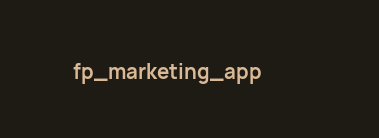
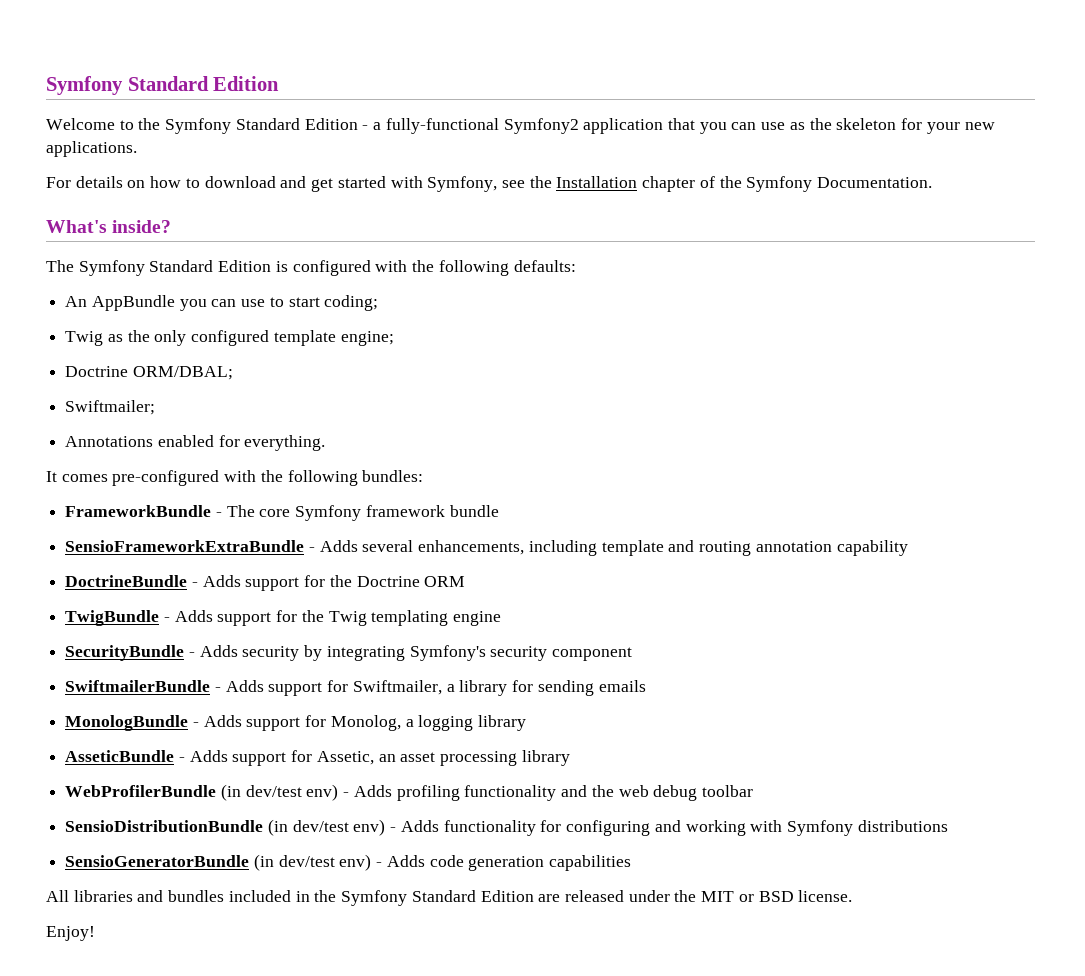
[73,63,262,84] fp_marketing_app -> [46,76,280,95] [46,118,995,134] [46,141,137,157] [46,176,933,192] [46,220,172,233] [46,260,576,276] [65,295,379,311] [65,330,394,346] [65,366,233,380] [65,400,156,415] [65,435,326,451] [46,470,424,486] [65,505,499,521] [65,540,908,556] [65,575,466,591] [65,610,502,626] [65,645,633,661] [65,680,646,696] [65,715,527,731] [65,750,570,766] [65,784,753,801] [65,819,948,836] [65,854,632,871] [46,890,853,906] [46,926,95,941] Symfony Standard Edition // Welcome to the Symfony Standard Edition - a fully-functional Symfony2 application that you can use as the skeleton for your new applications. // For details on how to download and get started with Symfony, see the Installation chapter of the Symfony Documentation. // What's inside? // The Symfony Standard Edition is configured with the following defaults: // An AppBundle you can use to start coding; // Twig as the only configured template engine; // Doctrine ORM/DBAL; // Swiftmailer; // Annotations enabled for everything. // It comes pre-configured with the following bundles: // FrameworkBundle - The core Symfony framework bundle // SensioFrameworkExtraBundle - Adds several enhancements, including template and routing annotation capability // DoctrineBundle - Adds support for the Doctrine ORM // TwigBundle - Adds support for the Twig templating engine // SecurityBundle - Adds security by integrating Symfony's security component // SwiftmailerBundle - Adds support for Swiftmailer, a library for sending emails // MonologBundle - Adds support for Monolog, a logging library // AsseticBundle - Adds support for Assetic, an asset processing library // WebProfilerBundle (in dev/test env) - Adds profiling functionality and the web debug toolbar // SensioDistributionBundle (in dev/test env) - Adds functionality for configuring and working with Symfony distributions // SensioGeneratorBundle (in dev/test env) - Adds code generation capabilities // All libraries and bundles included in the Symfony Standard Edition are released under the MIT or BSD license. // Enjoy!

